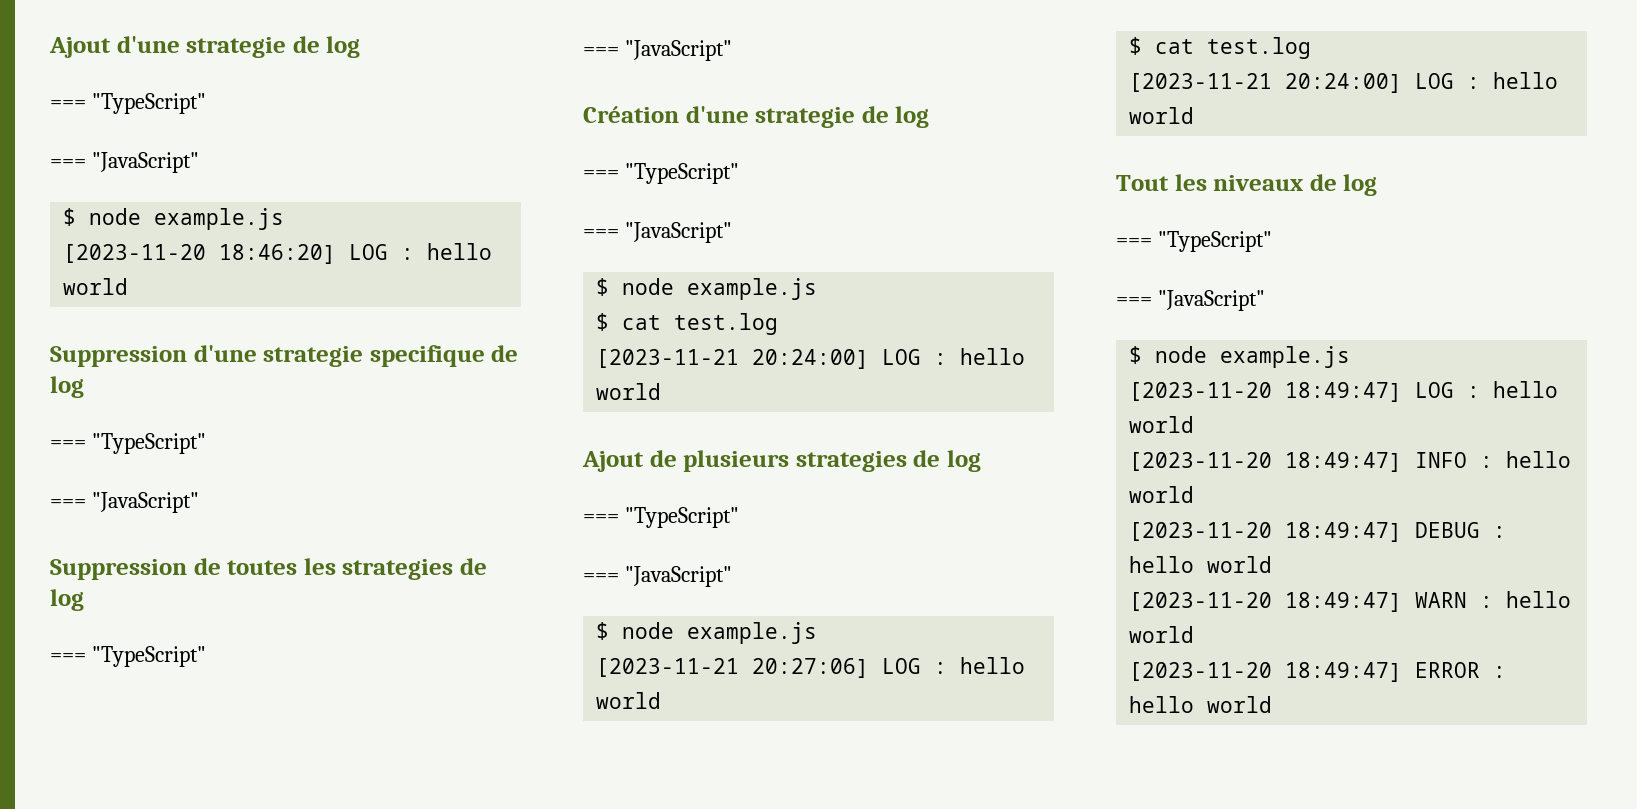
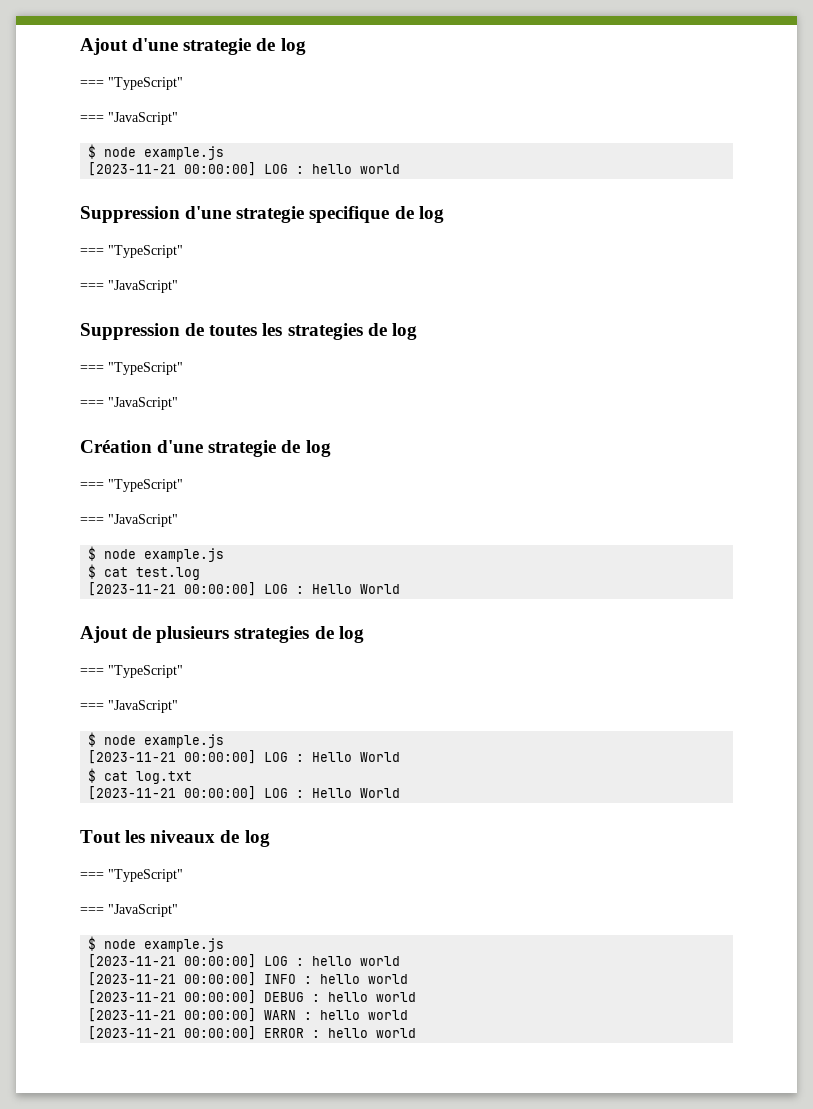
[63,244,337,264] [2023-11-20 18:46:20] -> [88,162,257,176] [2023-11-21 00:00:00]
[752,348,1026,369] [596,383,662,400] 20:24:00] LOG : hello world -> [184,582,401,596] 00:00:00] LOG : Hello World
[752,657,1026,678] [596,692,662,709] [1129,37,1312,59] [1129,72,1559,93] [1129,107,1195,124] 20:27:06] LOG : hello world // $ cat test.log // [2023-11-21 20:24:00] LOG : hello world -> [184,750,401,764] [88,768,193,784] [88,786,401,800] 00:00:00] LOG : Hello World // $ cat log.txt // [2023-11-21 00:00:00] LOG : Hello World
[1129,381,1559,402] [1129,416,1195,433] [1129,452,1403,472] [2023-11-20 18:49:47] LOG : hello world // [2023-11-20 18:49:47] -> [88,954,401,968] [88,972,257,986] [2023-11-21 00:00:00] LOG : hello world // [2023-11-21 00:00:00]
[1129,522,1403,542] [2023-11-20 18:49:47] -> [88,990,257,1004] [2023-11-21 00:00:00]
[1129,592,1403,612] [2023-11-20 18:49:47] -> [88,1008,257,1022] [2023-11-21 00:00:00]
[1129,662,1403,682] [2023-11-20 18:49:47] -> [88,1026,257,1040] [2023-11-21 00:00:00]

